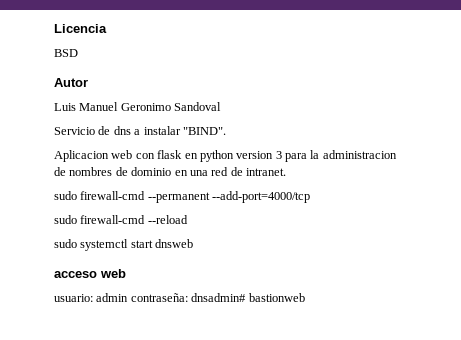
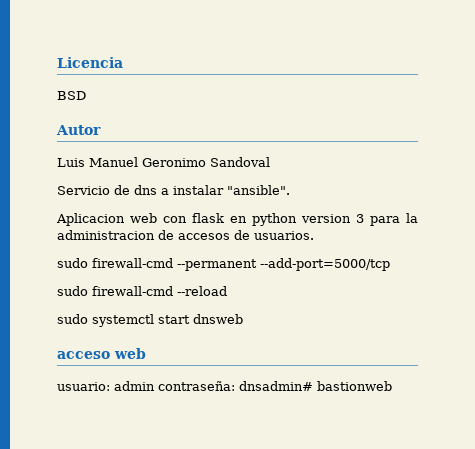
[182,127,226,135] "BIND". -> [227,185,290,195] "ansible".
[69,167,286,176] nombres de dominio en una red de intranet. -> [178,230,314,240] accesos de usuarios.
[212,191,311,203] --add-port=4000/tcp -> [260,258,390,271] --add-port=5000/tcp

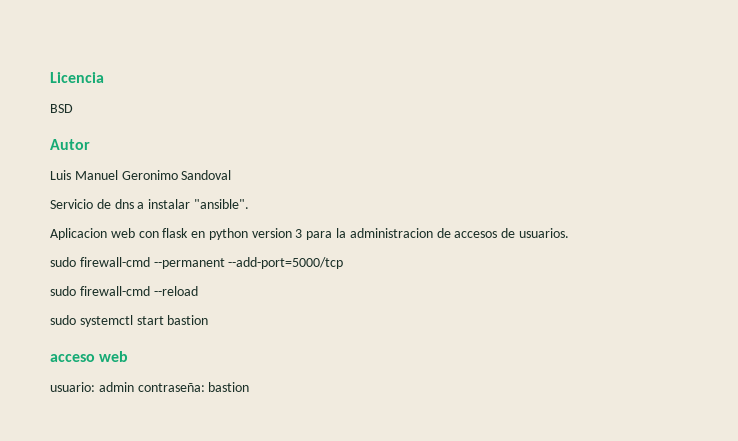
[193,314,243,324] dnsweb -> [167,315,209,325] bastion
[239,381,392,391] dnsadmin# bastionweb -> [208,382,250,392] bastion

